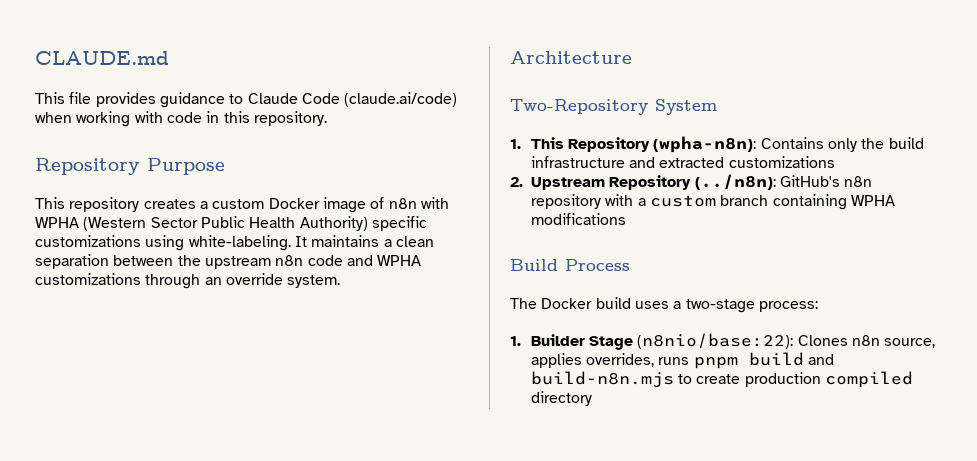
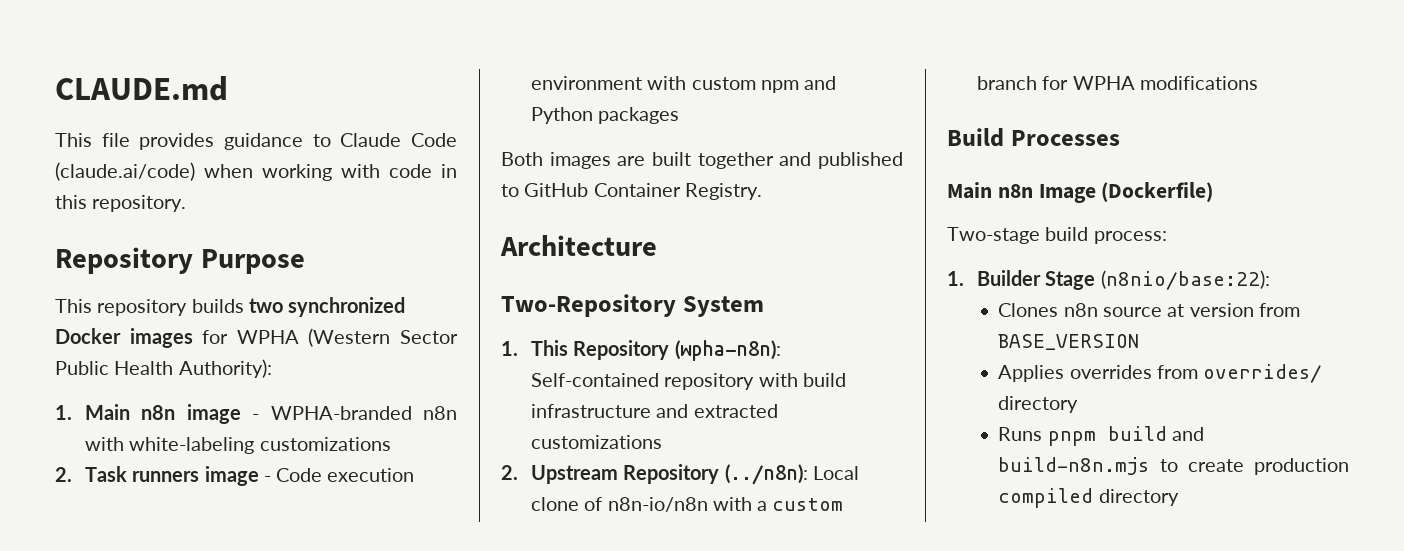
[143,197,449,213] creates a custom Docker image of n8n with -> [191,297,406,317] [55,328,229,348] builds two synchronized Docker images for
[299,216,427,231] [35,235,434,251] [35,254,422,269] [35,273,341,289] Authority) specific customizations using white-labeling. It maintains a clean separation between the upstream n8n code and WPHA customizations through an override system. -> [178,359,272,378] [55,404,458,424] [85,437,391,454] [55,466,415,486] [531,76,837,93] [531,107,680,124] [501,152,903,169] [501,183,762,200] Authority): // 1. Main n8n image - WPHA-branded n8n with white-labeling customizations // 2. Task runners image - Code execution environment with custom npm and Python packages // Both images are built together and published to GitHub Container Registry.
[760,137,885,152] Contains only the -> [531,373,798,390] Self-contained repository with
[779,175,873,187] [531,194,601,209] GitHub's n8n repository -> [812,466,859,480] [531,497,708,512] Local clone of n8n-io/n8n
[772,194,847,210] containing -> [1042,76,1069,90] for
[565,259,630,271] [510,297,755,313] Process // The Docker build uses a two-stage -> [1010,130,1120,146] [947,182,1214,203] [947,227,1089,244] Processes // Main n8n Image (Dockerfile) // Two-stage build
(794, 341) none -> (1270, 280) //
[884,338,936,348] [530,353,690,368] source, applies overrides, runs -> [1102,303,1300,317] [998,334,1140,350] [998,364,1323,383] [998,396,1079,413] [998,427,1043,441] source at version from BASE_VERSION // Applies overrides from overrides/ directory // Runs

